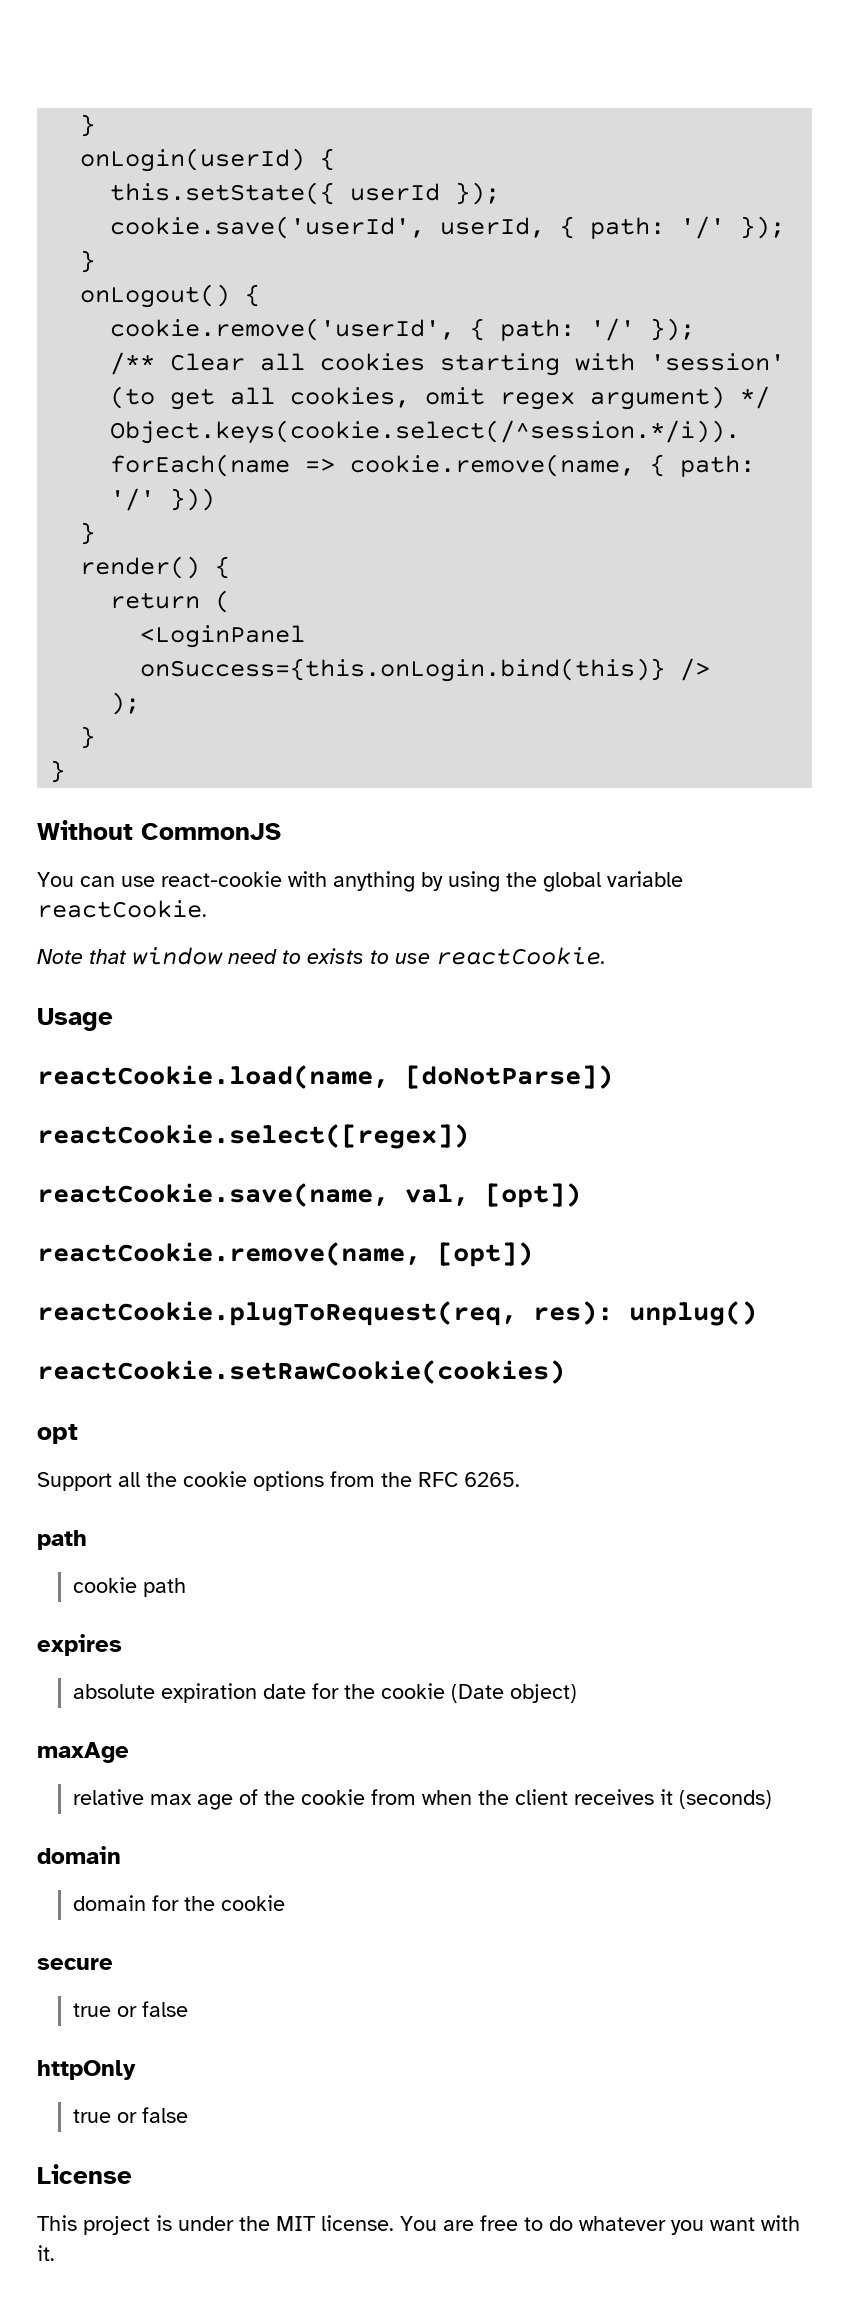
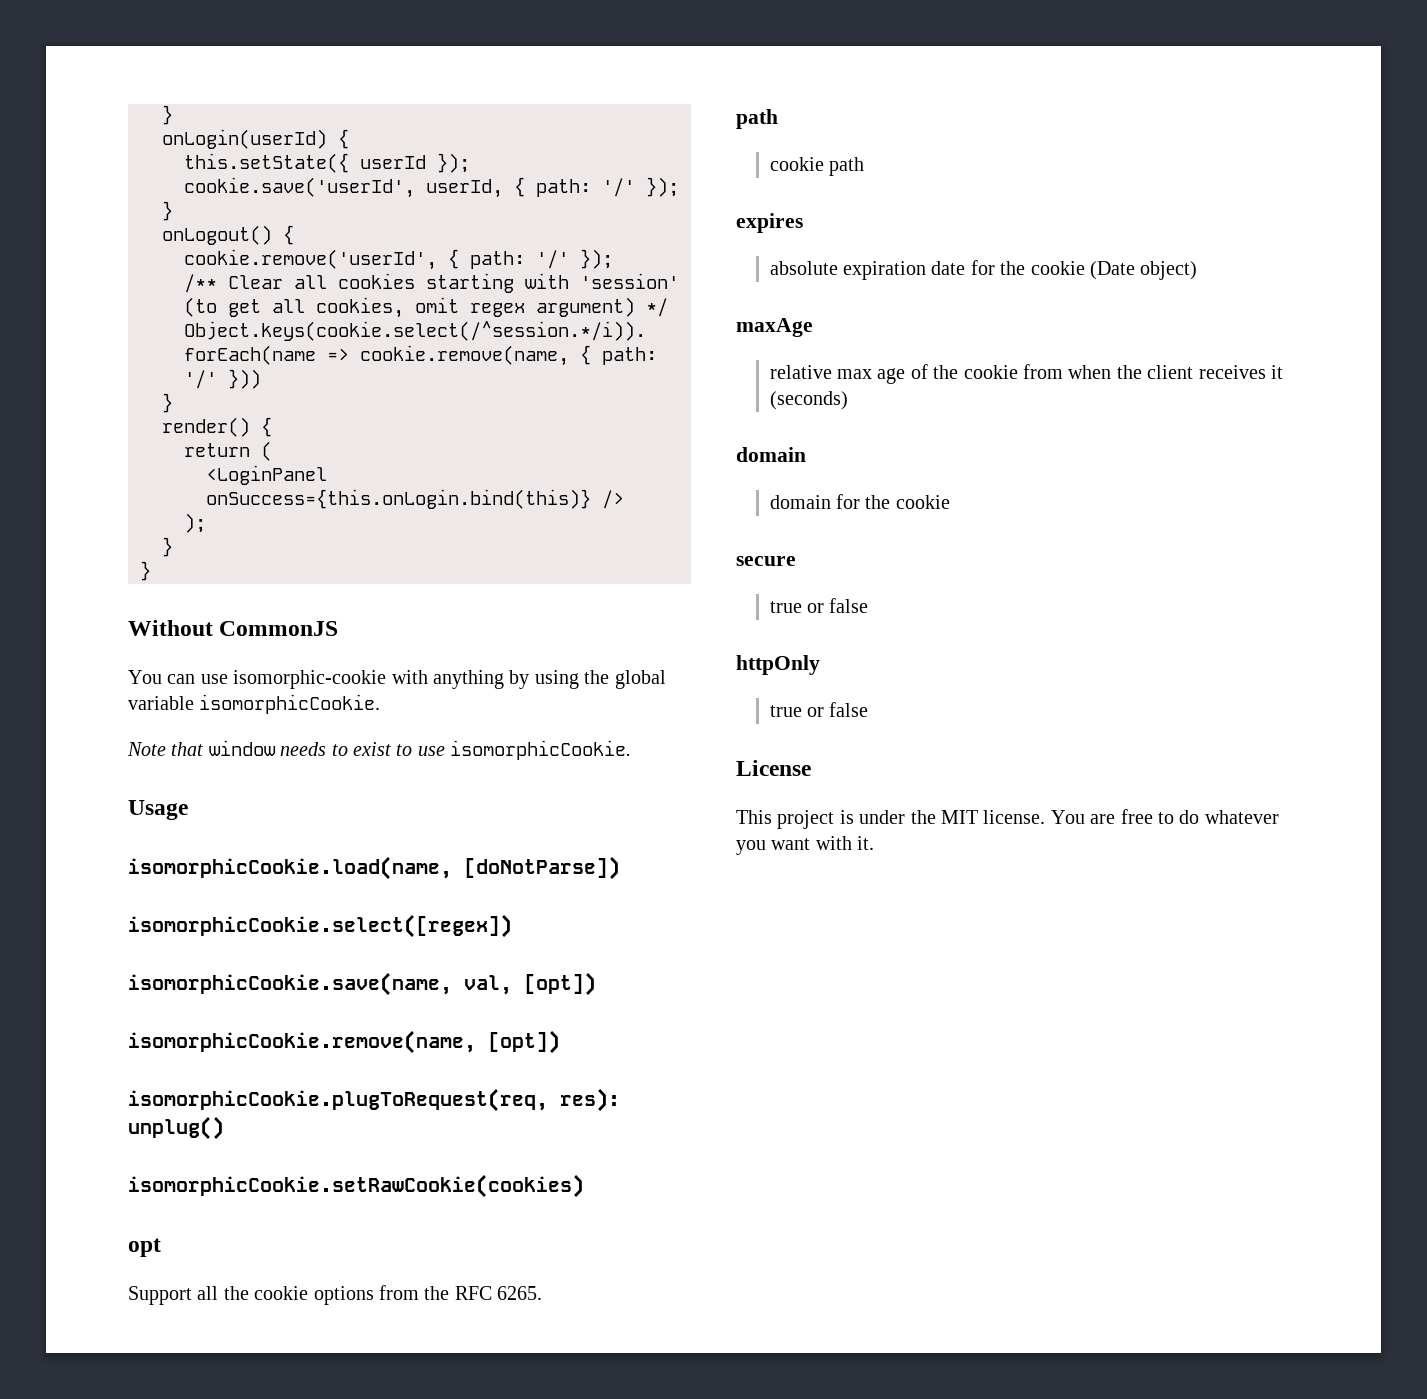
[161,871,282,887] react-cookie -> [233,670,387,689] isomorphic-cookie
[37,900,207,918] reactCookie. -> [199,694,381,714] isomorphicCookie.
[228,948,364,964] need to exists -> [280,742,391,756] needs to exist
[436,947,606,965] reactCookie. -> [450,740,632,760] isomorphicCookie.
[37,1065,389,1089] reactCookie.load(name, -> [128,856,452,880] isomorphicCookie.load(name,
[37,1124,469,1149] [37,1183,389,1207] reactCookie.select([regex]) // reactCookie.save(name, -> [128,914,512,938] [128,972,452,996] isomorphicCookie.select([regex]) // isomorphicCookie.save(name,
[37,1242,533,1267] [37,1301,517,1326] reactCookie.remove(name, [opt]) // reactCookie.plugToRequest(req, -> [128,1030,560,1054] [128,1088,548,1112] isomorphicCookie.remove(name, [opt]) // isomorphicCookie.plugToRequest(req,
[37,1360,565,1384] reactCookie.setRawCookie(cookies) -> [128,1174,584,1198] isomorphicCookie.setRawCookie(cookies)

